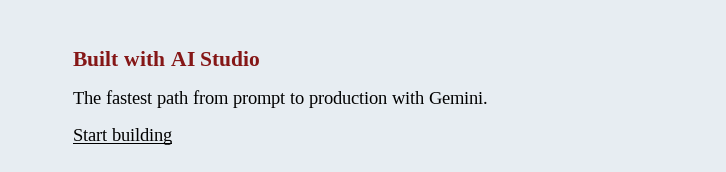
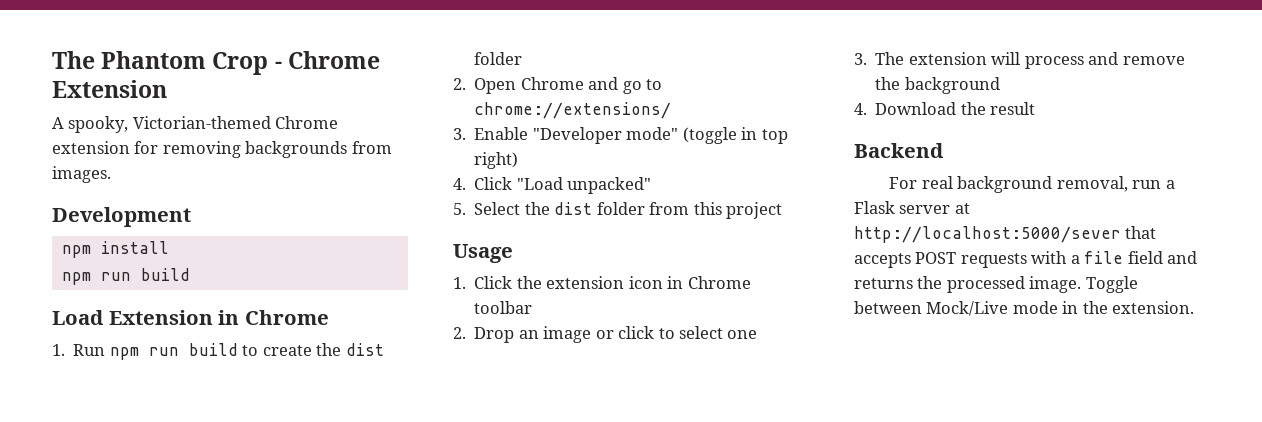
[73,51,261,66] [73,90,488,108] [73,128,172,145] Built with AI Studio // The fastest path from prompt to production with Gemini. // Start building -> [52,51,380,75] [52,80,167,98] [52,116,339,133] [52,141,392,158] [52,166,111,183] [52,207,191,227] [61,241,169,258] [61,268,190,285] [52,310,329,325] [52,343,384,360] [474,52,523,65] [453,77,663,94] [474,102,672,119] [453,127,788,144] [474,152,519,169] [453,177,652,194] [453,202,782,219] [453,244,513,263] [453,276,751,289] [474,301,533,314] [453,326,758,343] [854,52,1185,69] [875,77,1000,94] [854,102,1036,115] [854,143,944,158] [889,176,1175,193] [854,201,970,214] [854,226,1157,243] [854,251,1198,268] [854,276,1138,293] [854,301,1195,316] The Phantom Crop - Chrome Extension // A spooky, Victorian-themed Chrome extension for removing backgrounds from images. // Development // npm install // npm run build // Load Extension in Chrome // 1. Run npm run build to create the dist folder // 2. Open Chrome and go to chrome://extensions/ // 3. Enable "Developer mode" (toggle in top right) // 4. Click "Load unpacked" // 5. Select the dist folder from this project // Usage // 1. Click the extension icon in Chrome toolbar // 2. Drop an image or click to select one // 3. The extension will process and remove the background // 4. Download the result // Backend // For real background removal, run a Flask server at http://localhost:5000/sever that accepts POST requests with a file field and returns the processed image. Toggle between Mock/Live mode in the extension.

